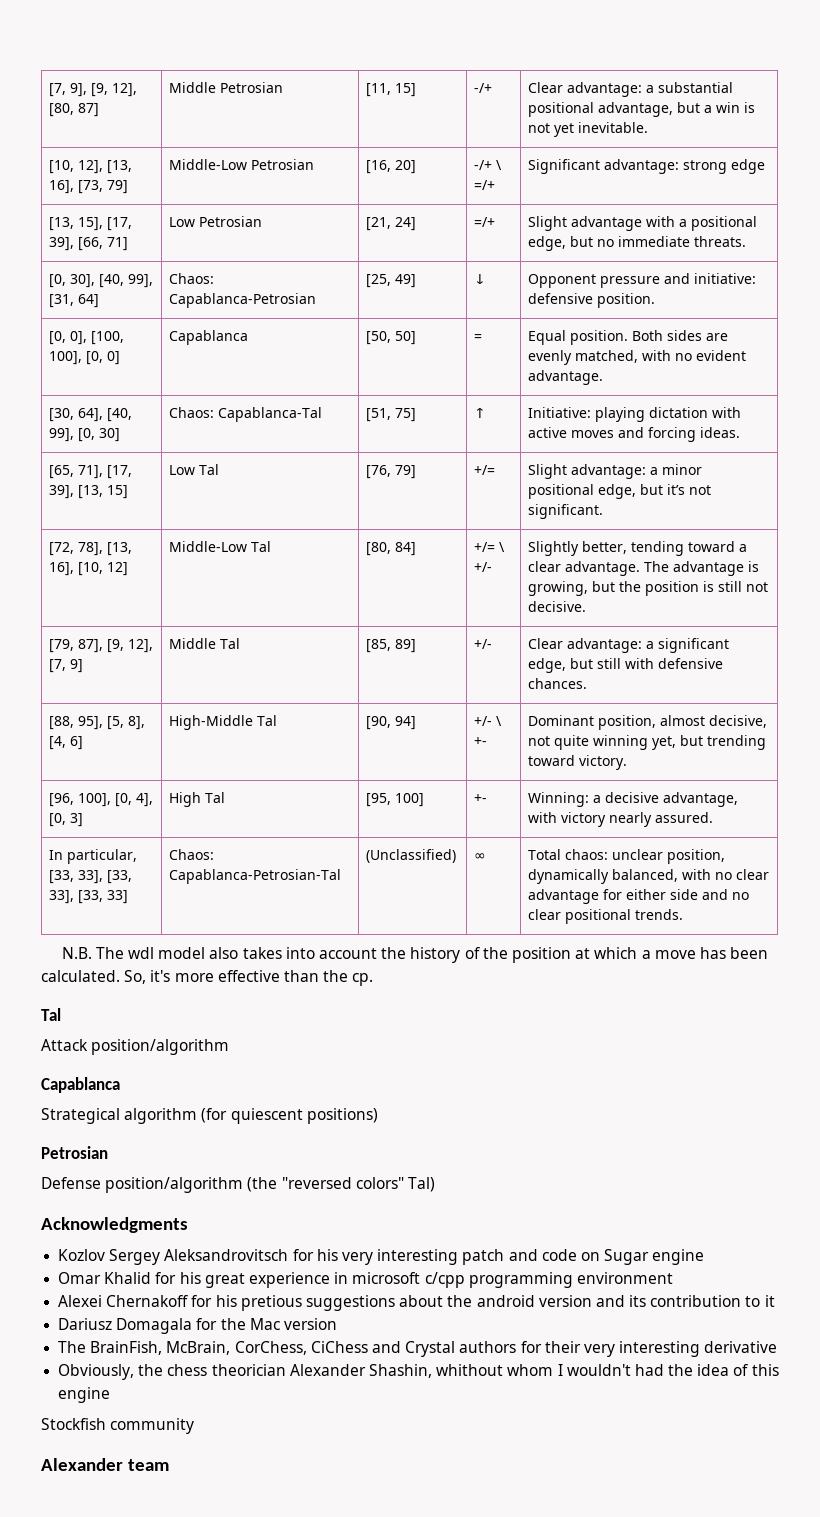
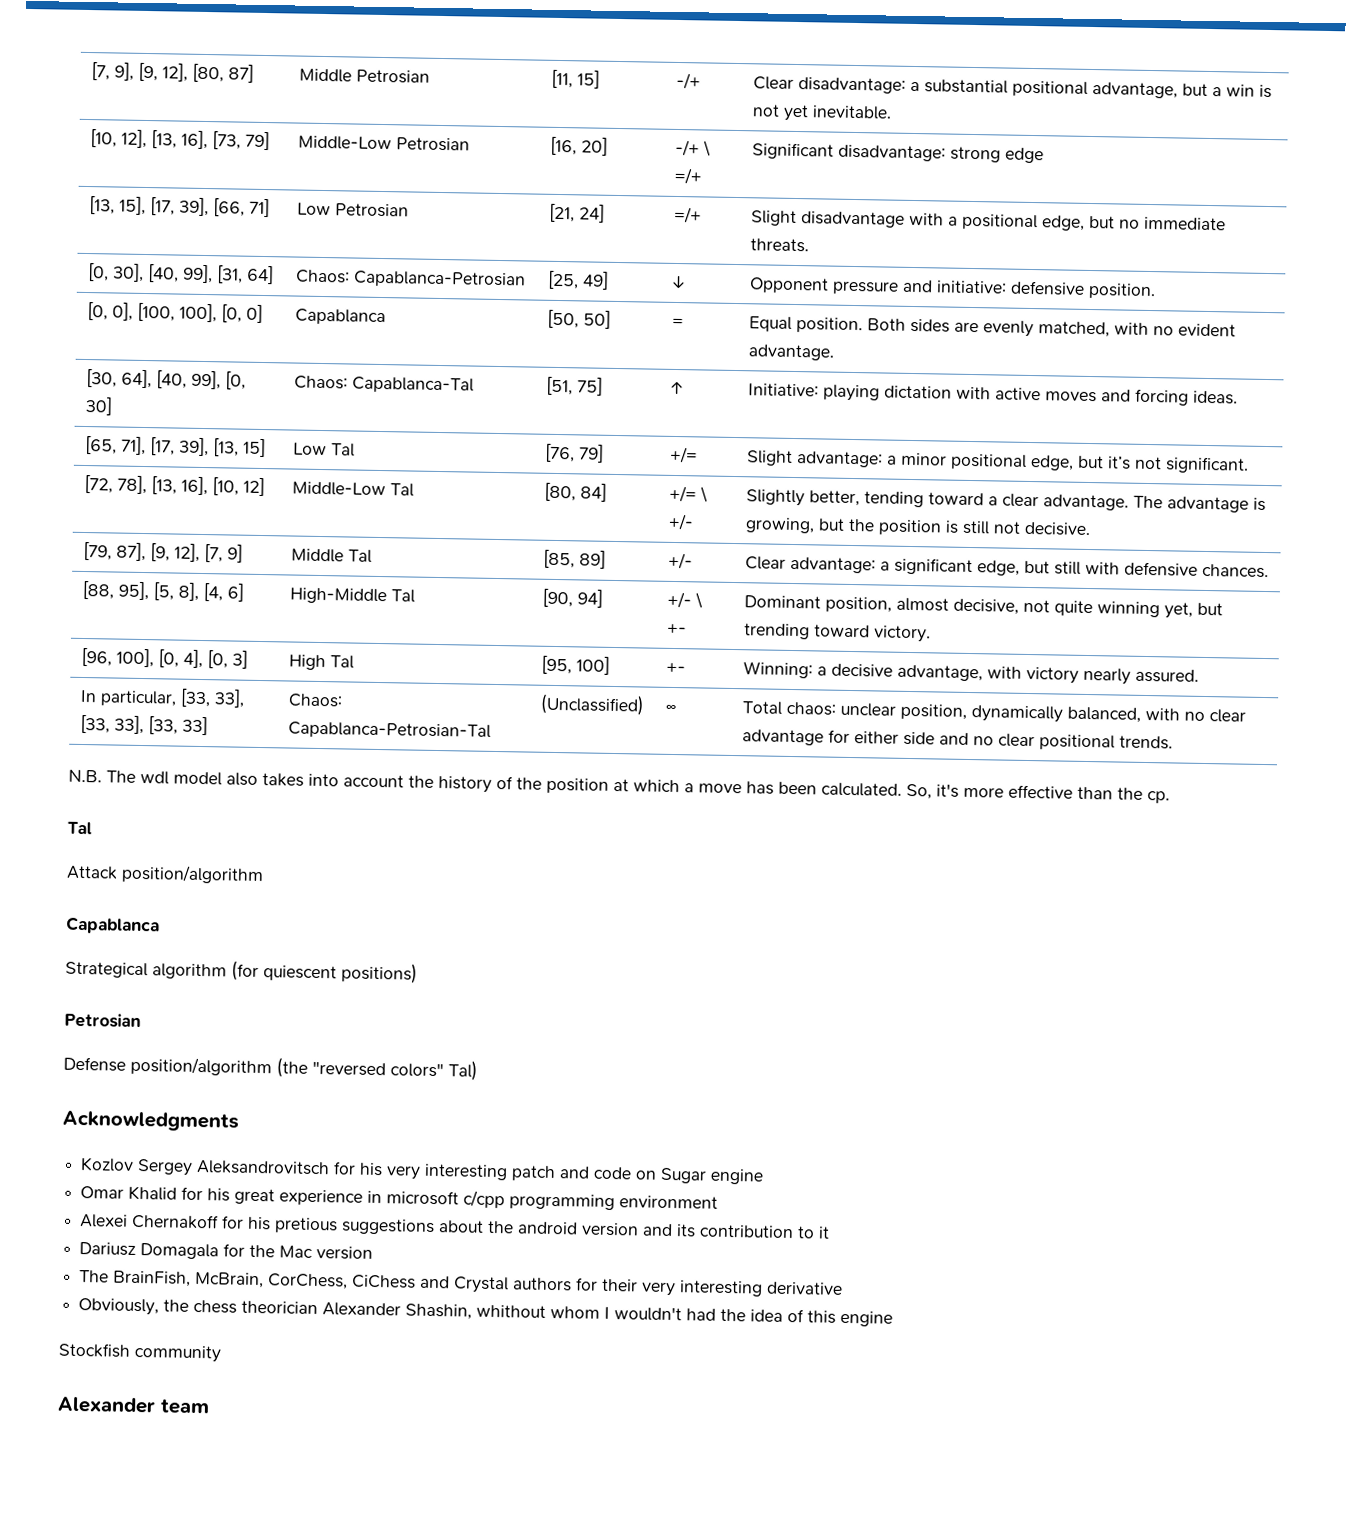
[567,82,643,97] advantage: -> [797,77,906,94] disadvantage:
[604,159,680,174] advantage: -> [837,144,946,162] disadvantage:
[571,216,643,231] advantage -> [800,211,905,228] disadvantage

